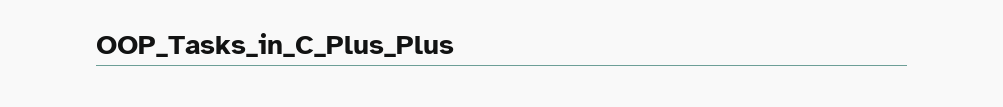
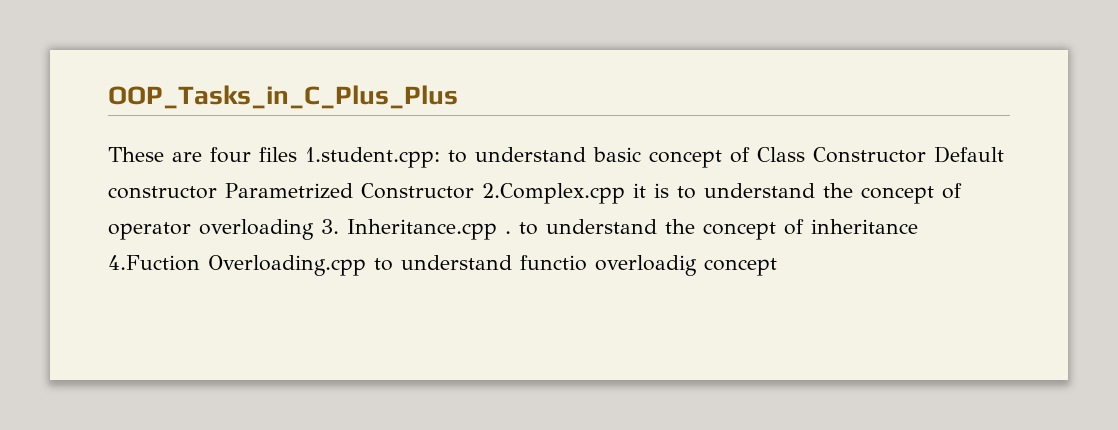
(454, 45) none -> [108,146,1004,168] [108,183,962,204] [108,219,918,240] [108,255,777,276] // These are four files 1.student.cpp: to understand basic concept of Class Constructor Default constructor Parametrized Constructor 2.Complex.cpp it is to understand the concept of operator overloading 3. Inheritance.cpp . to understand the concept of inheritance 4.Fuction Overloading.cpp to understand functio overloadig concept

